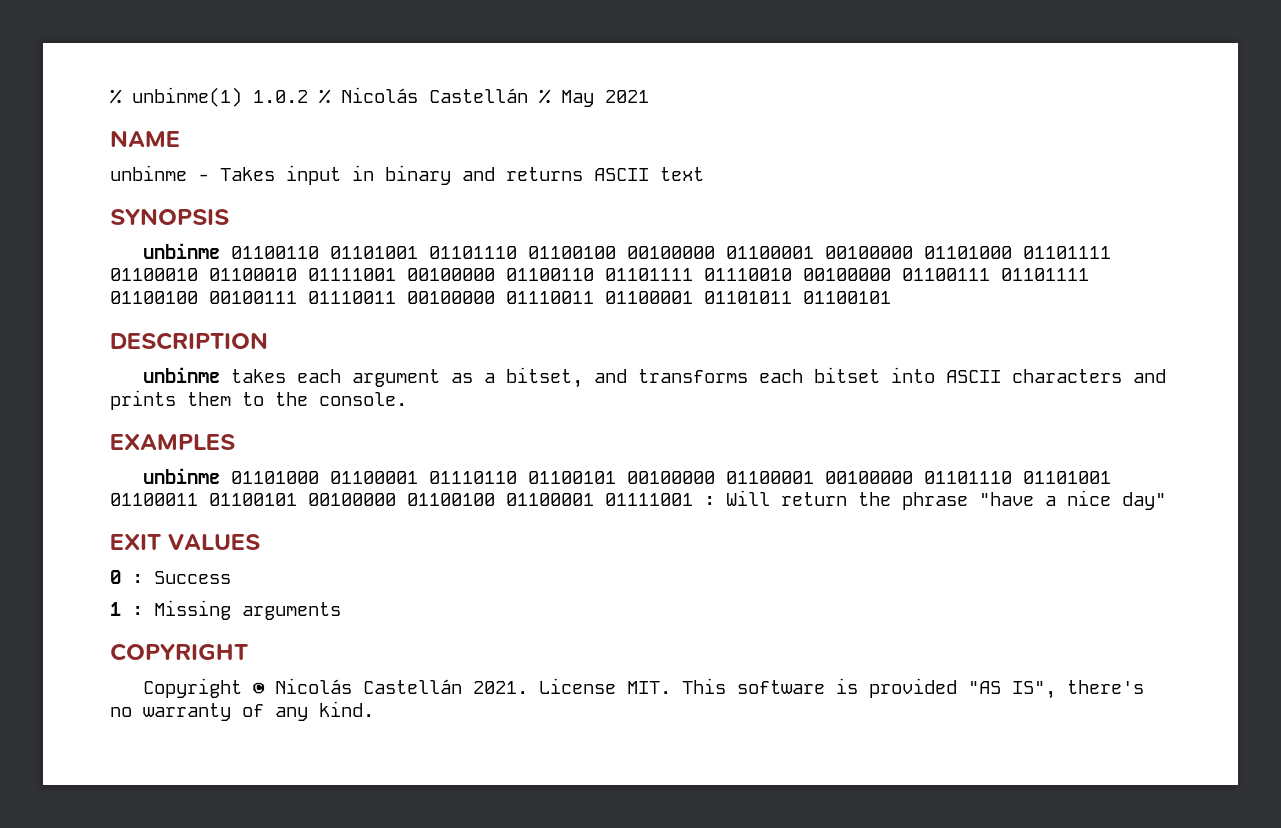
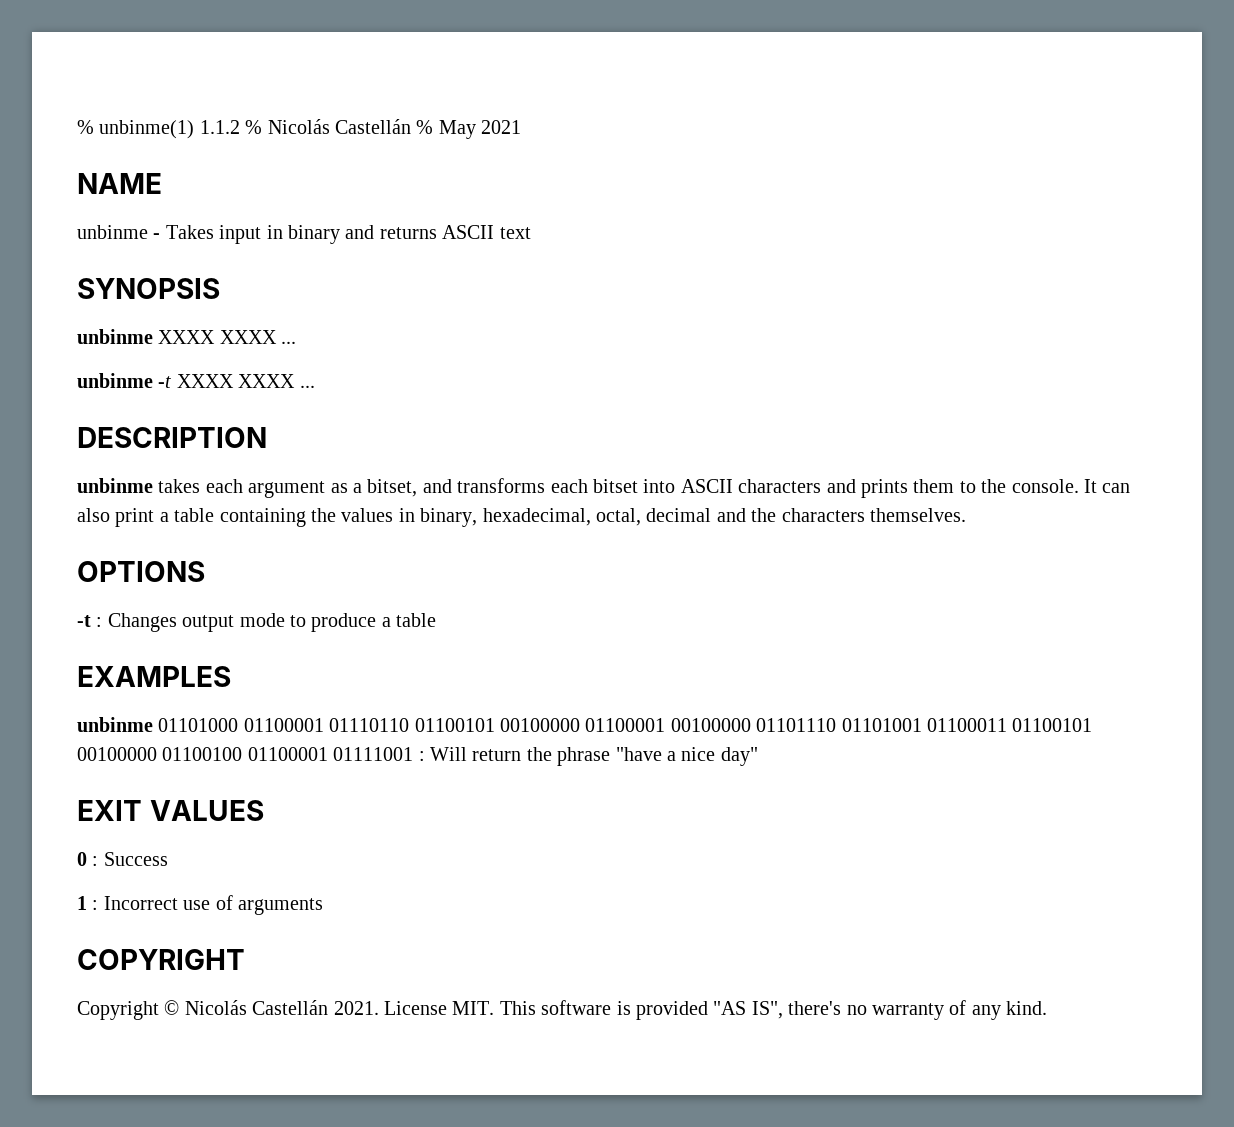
[253,90,308,103] 1.0.2 -> [199,120,240,134] 1.1.2
[230,246,1111,259] [110,268,1089,281] [110,291,891,304] 01100110 01101001 01101110 01100100 00100000 01100001 00100000 01101000 01101111 01100010 01100010 01111001 00100000 01100110 01101111 01110010 00100000 01100111 01101111 01100100 00100111 01110011 00100000 01110011 01100001 01101011 01100101 -> [158,330,297,344] [77,373,315,388] XXXX XXXX ... // unbinme -t XXXX XXXX ...
(407, 399) none -> [1083,479,1131,493] [77,508,966,527] [77,561,205,582] [77,613,437,632] It can also print a table containing the values in binary, hexadecimal, octal, decimal and the characters themselves. // OPTIONS // -t : Changes output mode to produce a table
[154,600,231,620] Missing -> [103,895,233,910] Incorrect use of

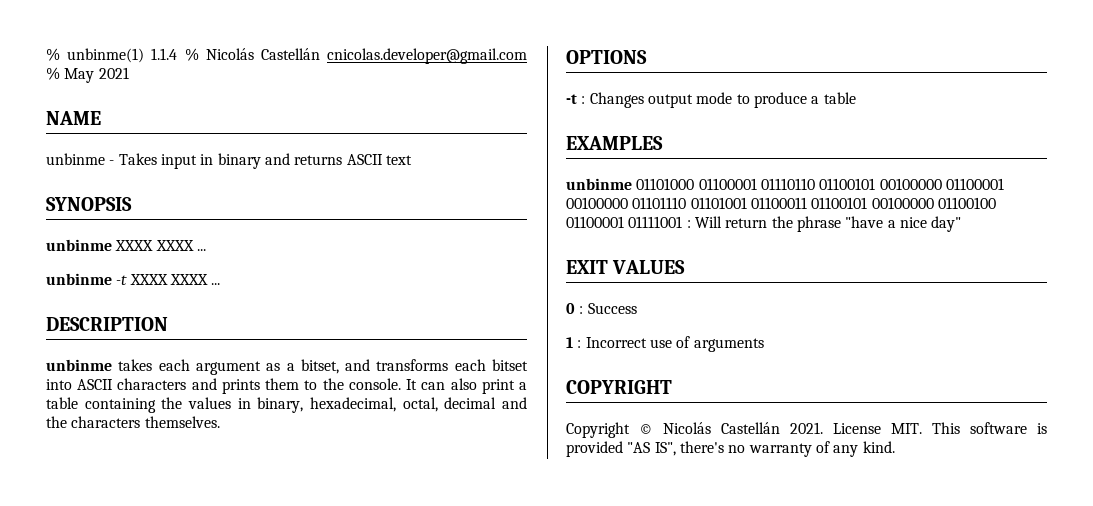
[199,120,240,134] 1.1.2 -> [151,48,178,60] 1.1.4
(411, 126) none -> [327,48,527,64] cnicolas.developer@gmail.com

